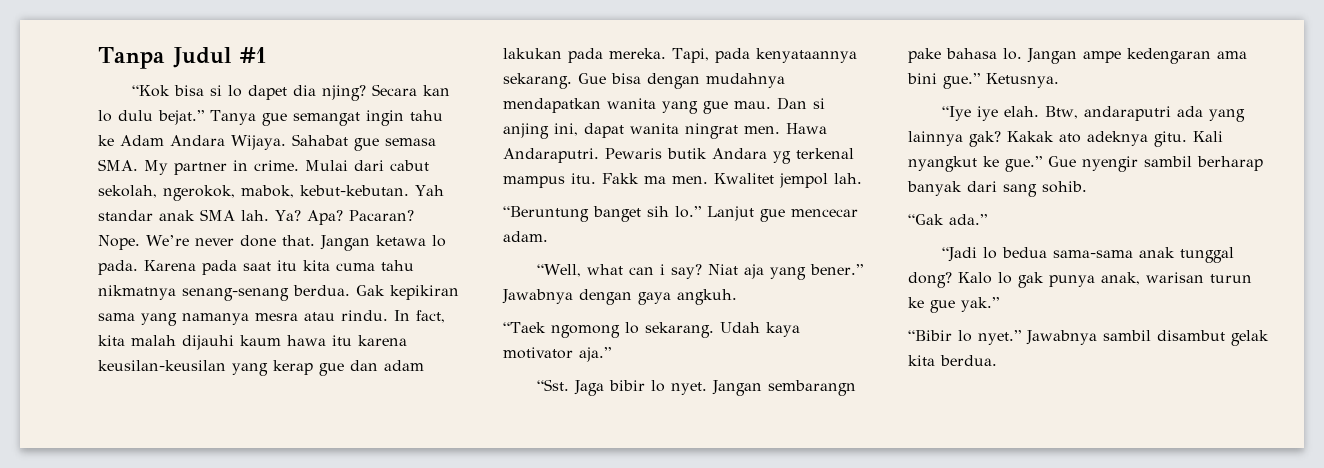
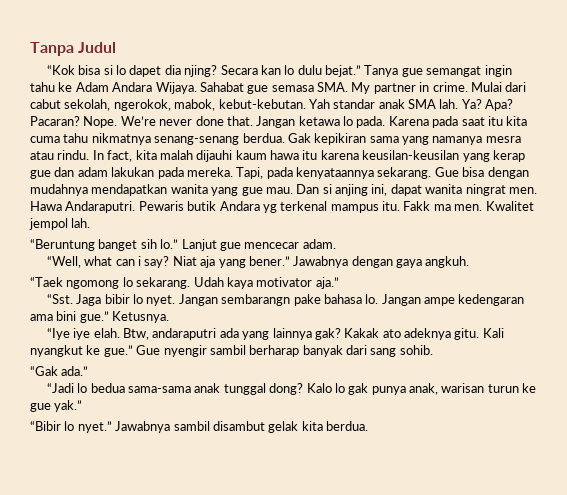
[239,47,267,63] #1 -> (117, 47) none

